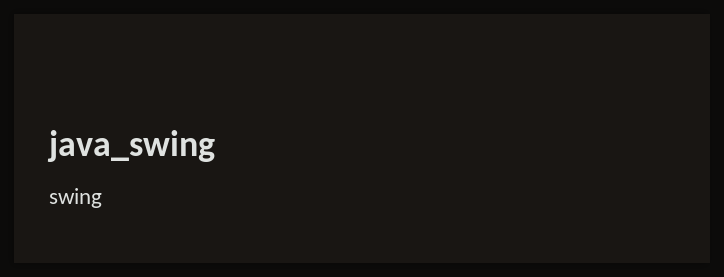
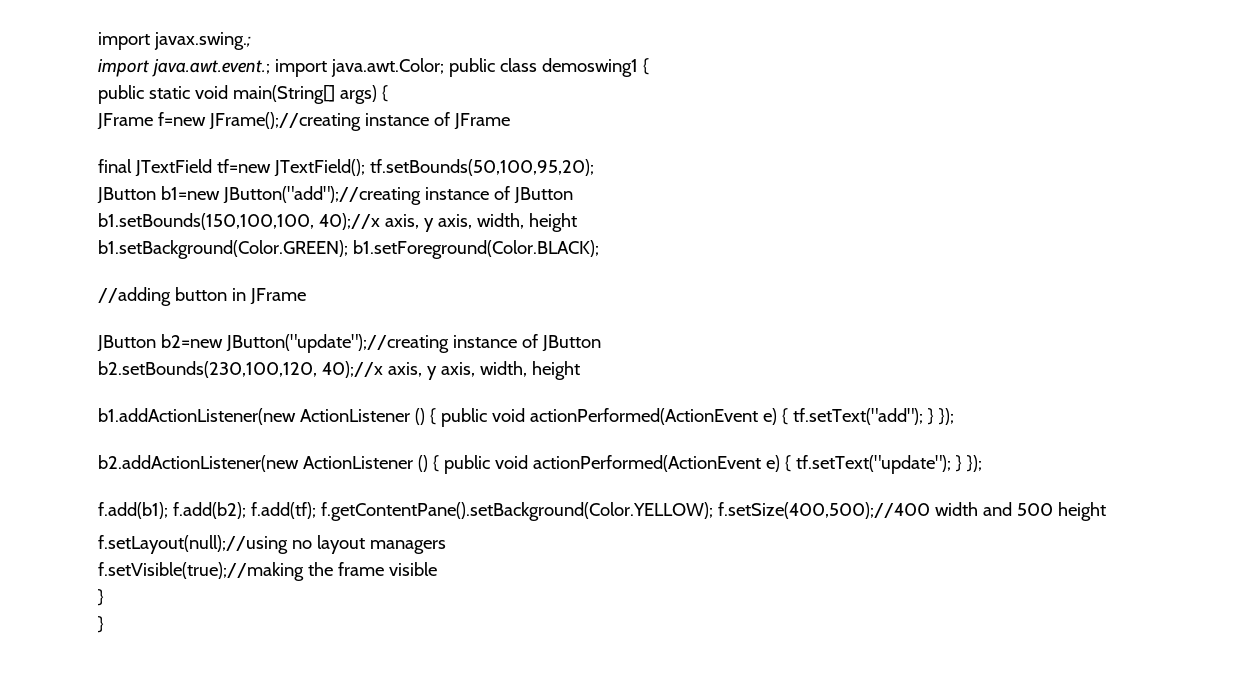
[47,130,215,162] [49,188,102,208] java_swing // swing -> [98,32,251,50] [98,58,649,77] [98,85,388,104] [97,112,510,131] [98,159,594,177] [97,186,573,205] [98,213,577,232] [98,240,599,259] [98,287,306,306] [97,334,601,353] [98,361,580,380] [98,408,954,427] [98,455,982,474] [98,502,1106,521] [98,535,446,554] [98,562,437,581] [98,589,104,606] [98,616,104,633] import javax.swing.; // import java.awt.event.; import java.awt.Color; public class demoswing1 { // public static void main(String[] args) { // JFrame f=new JFrame();//creating instance of JFrame // final JTextField tf=new JTextField(); tf.setBounds(50,100,95,20); // JButton b1=new JButton("add");//creating instance of JButton // b1.setBounds(150,100,100, 40);//x axis, y axis, width, height // b1.setBackground(Color.GREEN); b1.setForeground(Color.BLACK); // //adding button in JFrame // JButton b2=new JButton("update");//creating instance of JButton // b2.setBounds(230,100,120, 40);//x axis, y axis, width, height // b1.addActionListener(new ActionListener () { public void actionPerformed(ActionEvent e) { tf.setText("add"); } }); // b2.addActionListener(new ActionListener () { public void actionPerformed(ActionEvent e) { tf.setText("update"); } }); // f.add(b1); f.add(b2); f.add(tf); f.getContentPane().setBackground(Color.YELLOW); f.setSize(400,500);//400 width and 500 height // f.setLayout(null);//using no layout managers // f.setVisible(true);//making the frame visible // } // }

